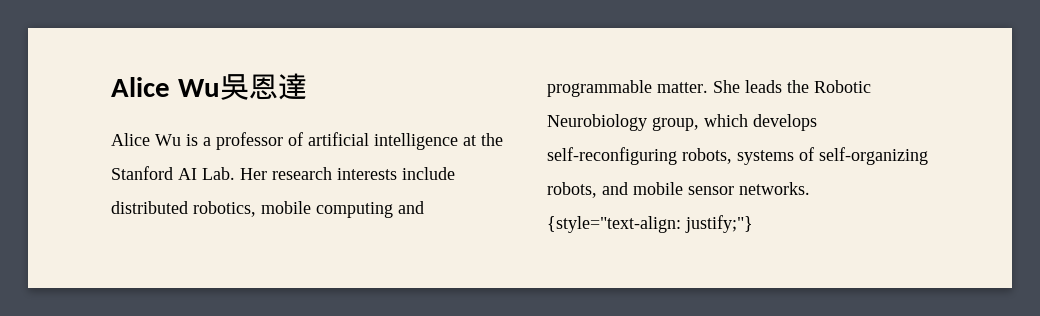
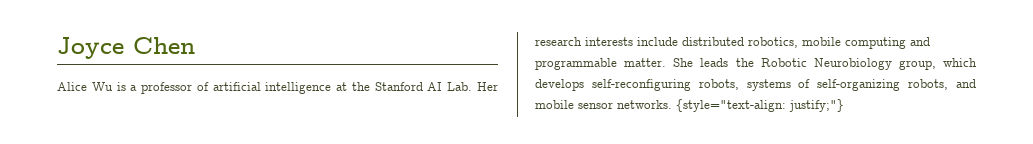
[111,73,307,100] Alice Wu吳恩達 -> [57,37,195,59] Joyce Chen

